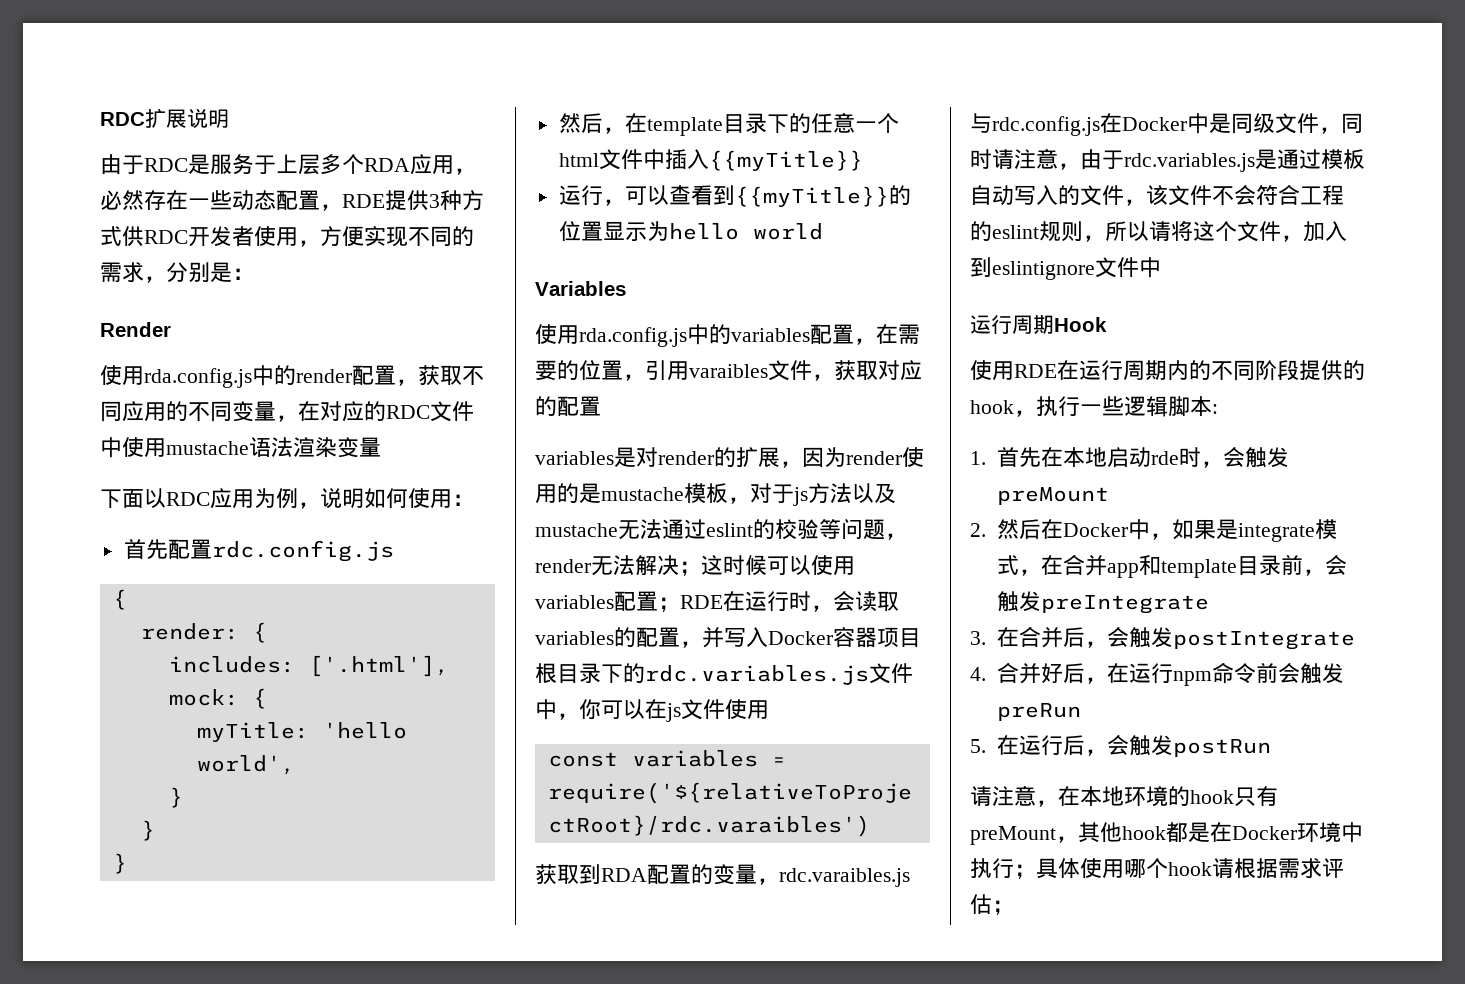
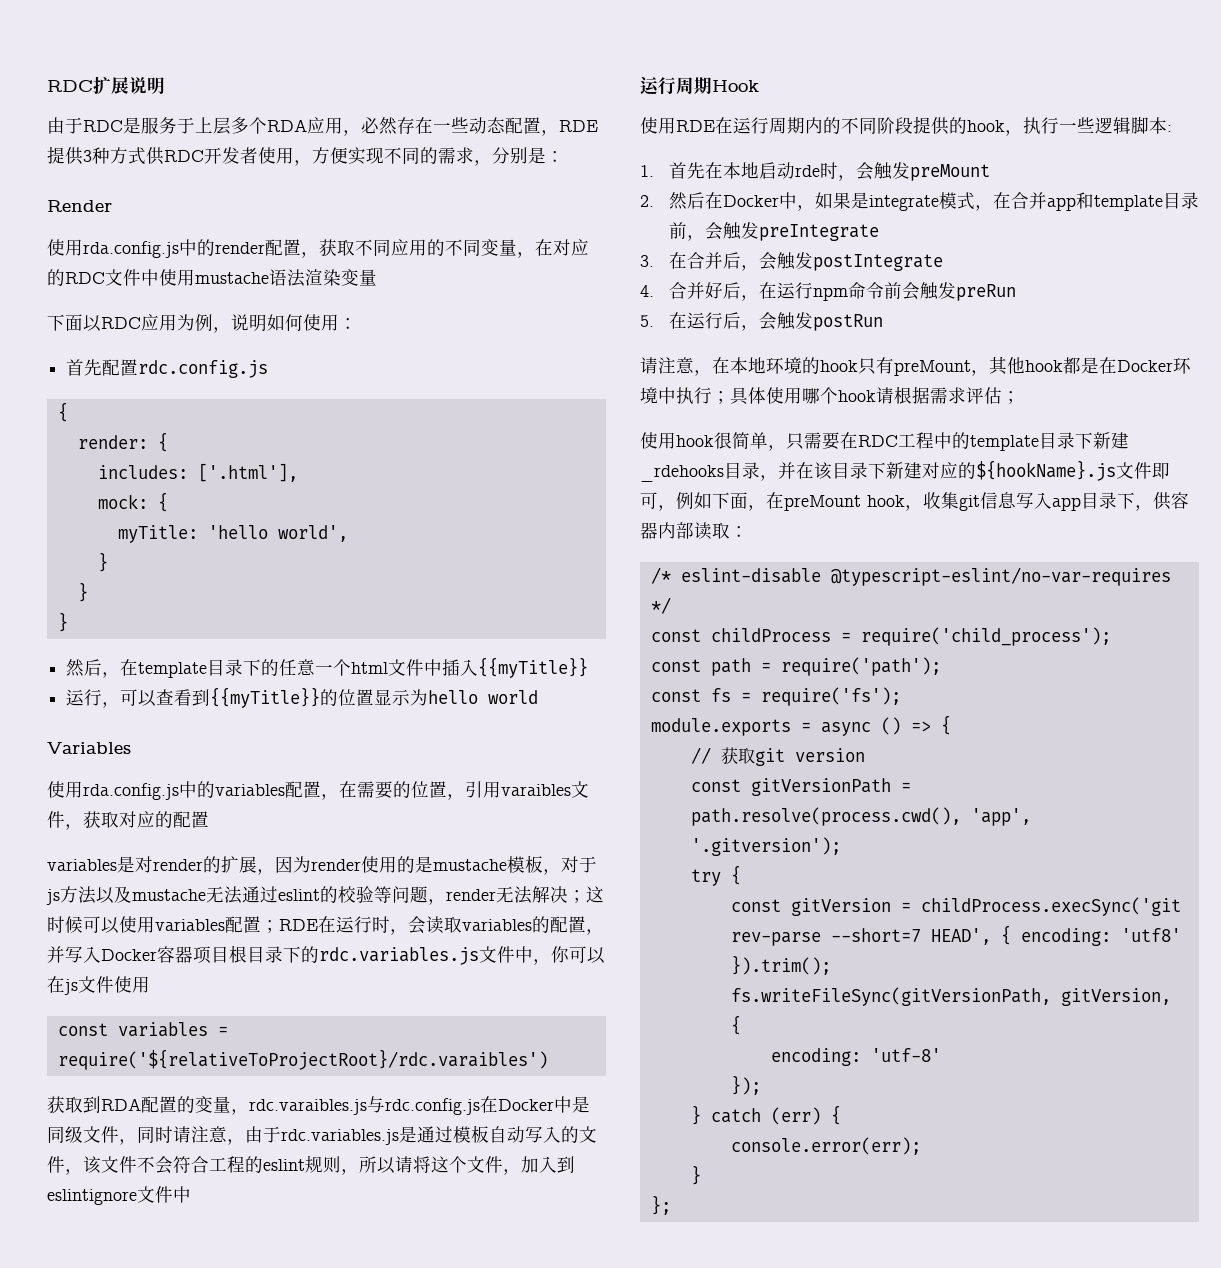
(1014, 907) none -> [640,432,1129,451] [640,460,1170,482] [640,492,1189,511] [640,522,748,540] [650,567,1171,586] [650,597,671,614] [650,627,1111,646] [650,657,941,676] [650,687,901,706] [650,715,951,736] [690,747,865,766] [690,778,911,796] [690,807,1031,826] [690,837,841,856] [690,865,741,886] [730,897,1181,916] [730,925,1181,946] [730,955,831,975] [730,987,1171,1006] [730,1015,741,1035] [770,1048,941,1066] [730,1075,761,1095] [690,1105,841,1125] [730,1137,921,1155] [690,1165,701,1185] [650,1195,671,1215] // 使用hook很简单，只需要在RDC工程中的template目录下新建_rdehooks目录，并在该目录下新建对应的${hookName}.js文件即可，例如下面，在preMount hook，收集git信息写入app目录下，供容器内部读取： // /* eslint-disable @typescript-eslint/no-var-requires */ // const childProcess = require('child_process'); // const path = require('path'); // const fs = require('fs'); // module.exports = async () => { // // 获取git version // const gitVersionPath = path.resolve(process.cwd(), 'app', '.gitversion'); // try { // const gitVersion = childProcess.execSync('git rev-parse --short=7 HEAD', { encoding: 'utf8' }).trim(); // fs.writeFileSync(gitVersionPath, gitVersion, { // encoding: 'utf-8' // }); // } catch (err) { // console.error(err); // } // };

